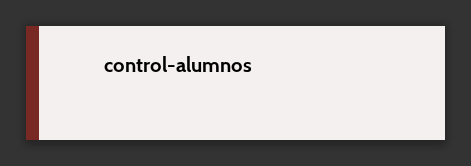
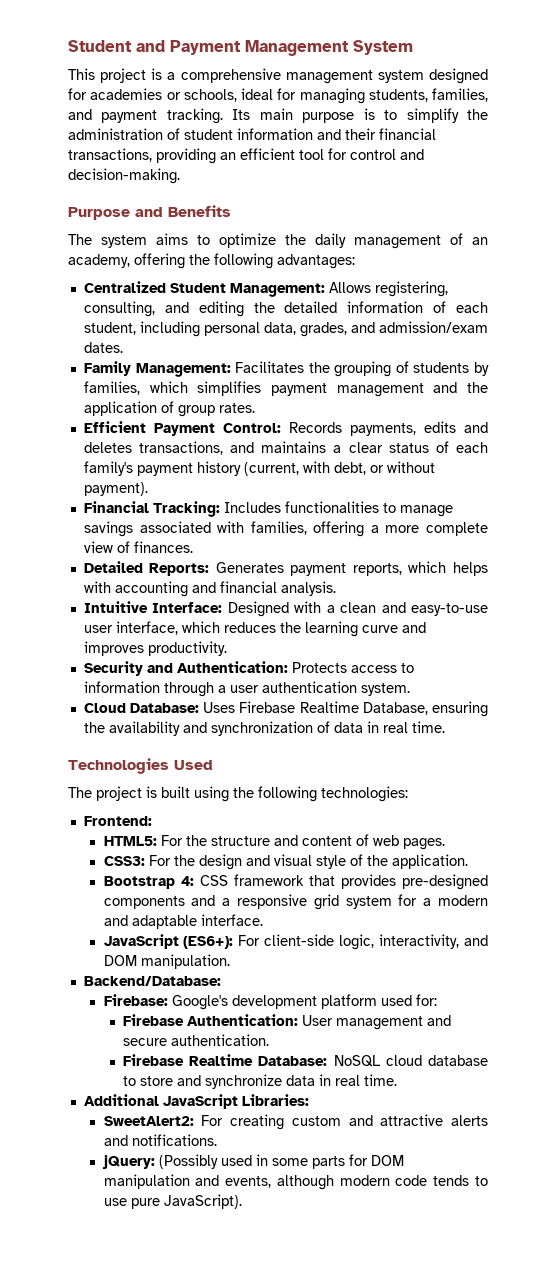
[104,56,252,72] control-alumnos -> [68,40,413,56] [68,68,488,84] [68,88,488,104] [68,108,489,124] [68,128,436,140] [68,148,424,164] [68,168,180,184] [68,205,231,220] [68,233,488,249] [68,253,355,269] [83,281,448,297] [83,301,488,317] [83,321,488,337] [83,342,123,353] [83,361,489,377] [83,381,489,397] [83,401,255,417] [83,421,488,436] [83,441,489,455] [83,461,435,476] [83,482,148,496] [83,501,453,517] [83,521,488,537] [83,541,193,553] [83,561,488,576] [83,581,336,597] [83,601,489,617] [83,621,426,637] [83,641,227,656] [83,661,414,676] [83,681,410,697] [83,701,489,717] [83,721,445,736] [68,758,213,774] [68,786,408,802] [83,816,152,826] [103,834,445,850] [103,854,468,870] [103,874,488,890] [103,894,488,910] [103,914,263,929] [103,934,489,950] [103,954,230,969] [83,976,221,986] [103,994,437,1010] [123,1014,452,1030] [123,1034,270,1046] [123,1054,488,1067] [123,1074,398,1089] [83,1094,309,1109] [103,1114,488,1130] [103,1134,217,1146] [101,1154,404,1169] [103,1174,488,1190] [103,1194,242,1209] Student and Payment Management System // This project is a comprehensive management system designed for academies or schools, ideal for managing students, families, and payment tracking. Its main purpose is to simplify the administration of student information and their financial transactions, providing an efficient tool for control and decision-making. // Purpose and Benefits // The system aims to optimize the daily management of an academy, offering the following advantages: // Centralized Student Management: Allows registering, consulting, and editing the detailed information of each student, including personal data, grades, and admission/exam dates. // Family Management: Facilitates the grouping of students by families, which simplifies payment management and the application of group rates. // Efficient Payment Control: Records payments, edits and deletes transactions, and maintains a clear status of each family's payment history (current, with debt, or without payment). // Financial Tracking: Includes functionalities to manage savings associated with families, offering a more complete view of finances. // Detailed Reports: Generates payment reports, which helps with accounting and financial analysis. // Intuitive Interface: Designed with a clean and easy-to-use user interface, which reduces the learning curve and improves productivity. // Security and Authentication: Protects access to information through a user authentication system. // Cloud Database: Uses Firebase Realtime Database, ensuring the availability and synchronization of data in real time. // Technologies Used // The project is built using the following technologies: // Frontend: // HTML5: For the structure and content of web pages. // CSS3: For the design and visual style of the application. // Bootstrap 4: CSS framework that provides pre-designed components and a responsive grid system for a modern and adaptable interface. // JavaScript (ES6+): For client-side logic, interactivity, and DOM manipulation. // Backend/Database: // Firebase: Google's development platform used for: // Firebase Authentication: User management and secure authentication. // Firebase Realtime Database: NoSQL cloud database to store and synchronize data in real time. // Additional JavaScript Libraries: // SweetAlert2: For creating custom and attractive alerts and notifications. // jQuery: (Possibly used in some parts for DOM manipulation and events, although modern code tends to use pure JavaScript).

